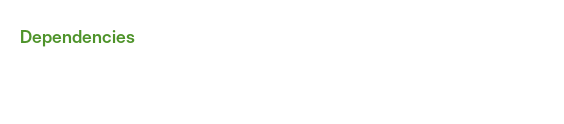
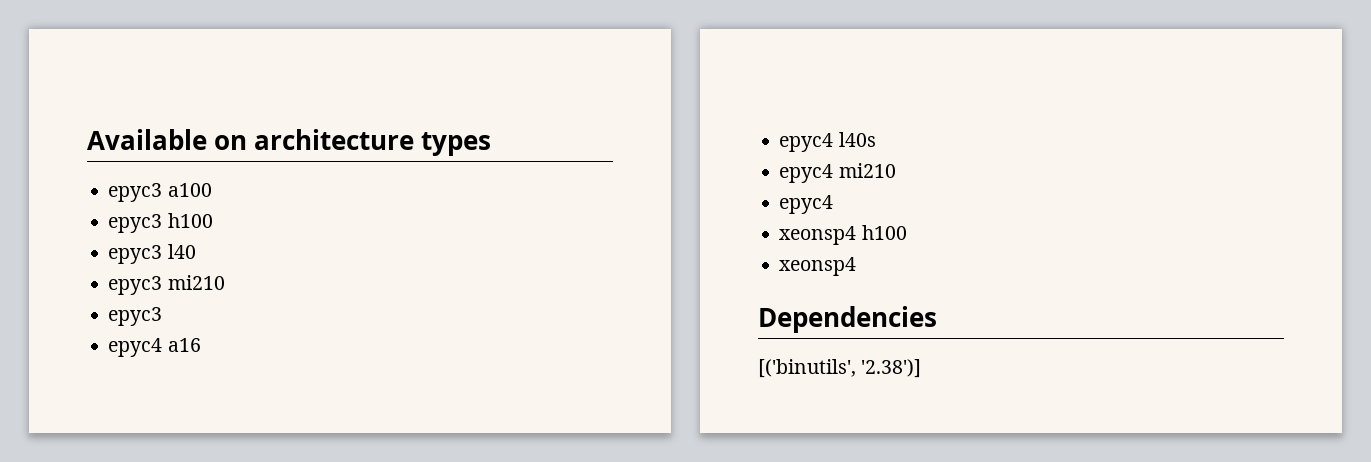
(20, 38) none -> [87,129,492,156] [108,183,212,202] [108,213,213,233] [108,244,196,264] [108,275,225,295] [108,307,163,326] [108,338,201,357] [779,132,876,152] [779,163,896,183] [779,195,834,214] [779,225,907,245] [779,257,857,276] Available on architecture types // epyc3 a100 // epyc3 h100 // epyc3 l40 // epyc3 mi210 // epyc3 // epyc4 a16 // epyc4 l40s // epyc4 mi210 // epyc4 // xeonsp4 h100 // xeonsp4 //
(135, 38) none -> [758,359,922,378] // [('binutils', '2.38')]

